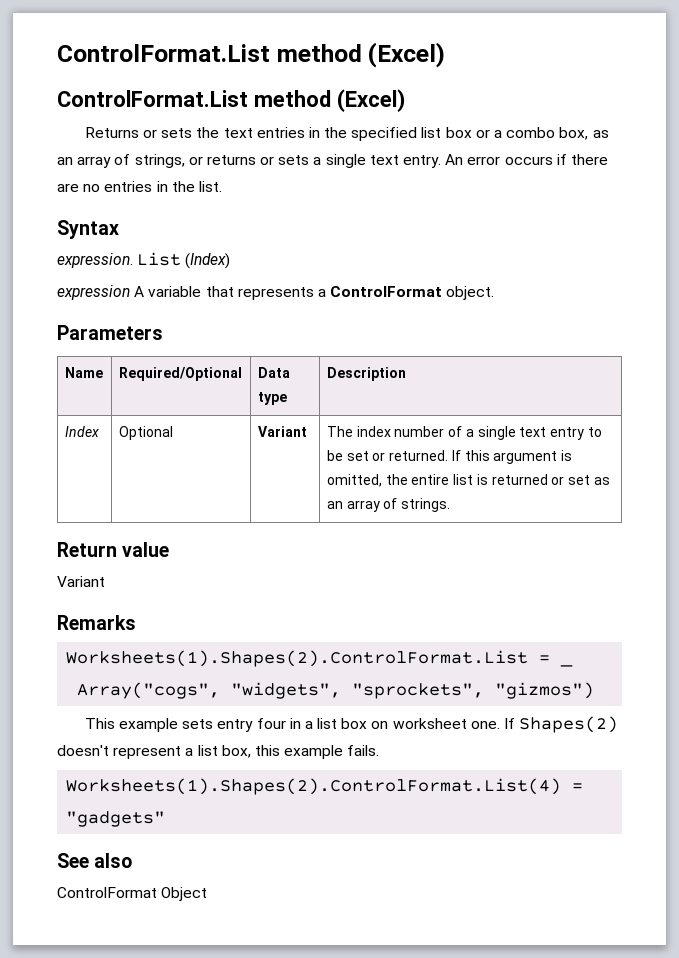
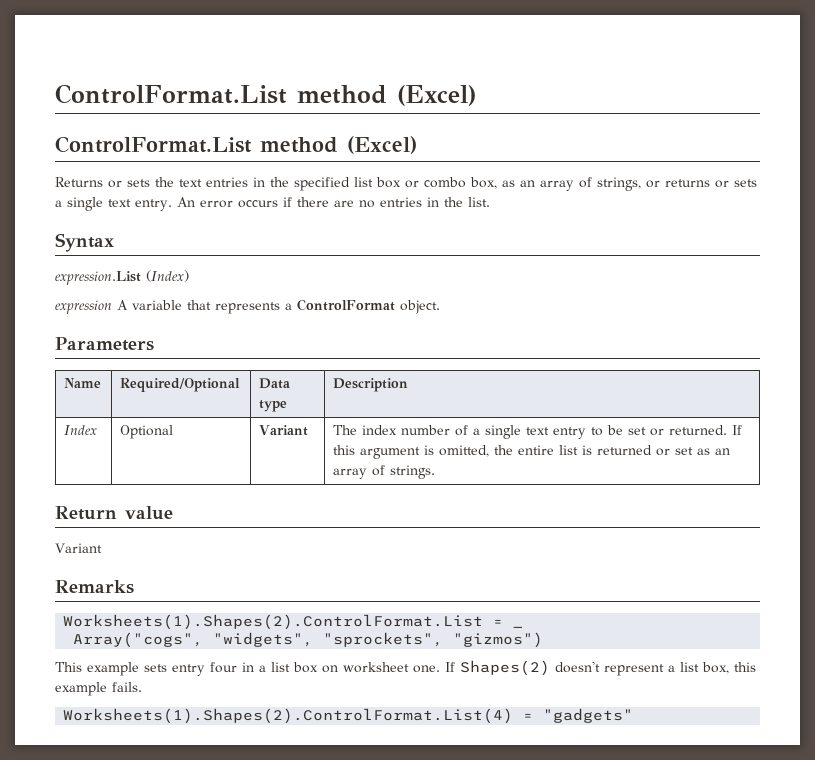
[493,130,502,138] a -> (419, 184) none
[57,252,182,268] expression. List -> [55,271,141,285] expression.List
[57,853,133,868] [57,887,208,901] // See also // ControlFormat Object -> (634, 715) none

